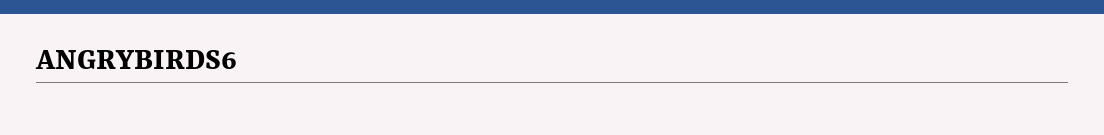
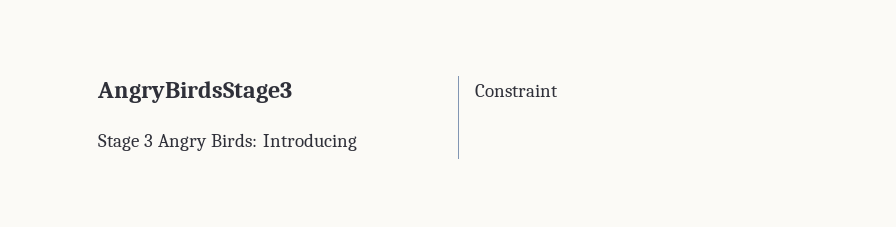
[35,50,237,69] ANGRYBIRDS6 -> [97,81,292,103] [98,133,357,151] [475,84,558,97] AngryBirdsStage3 // Stage 3 Angry Birds: Introducing Constraint

